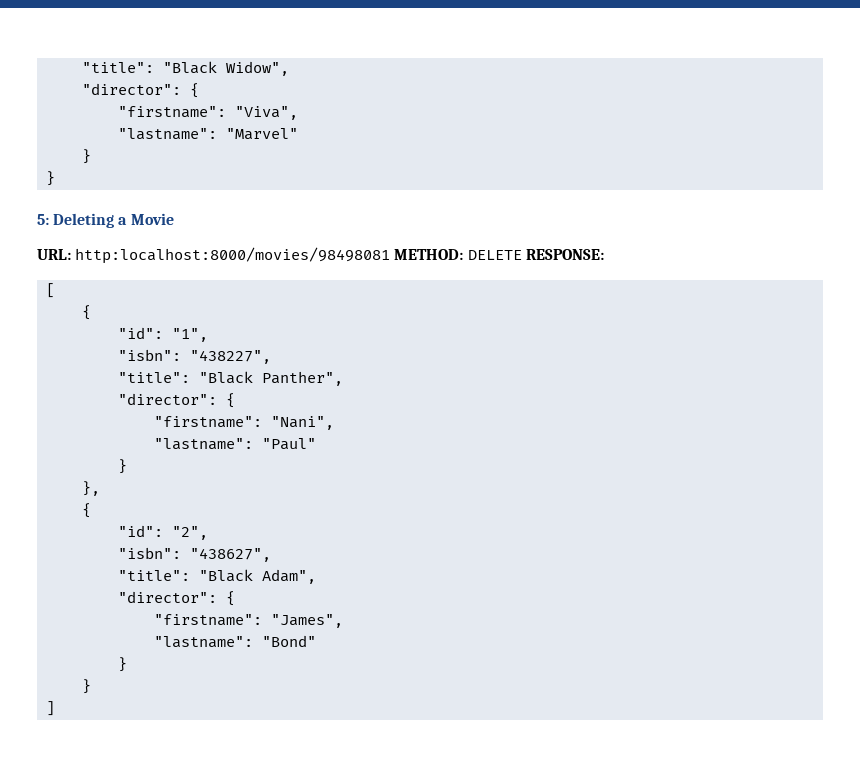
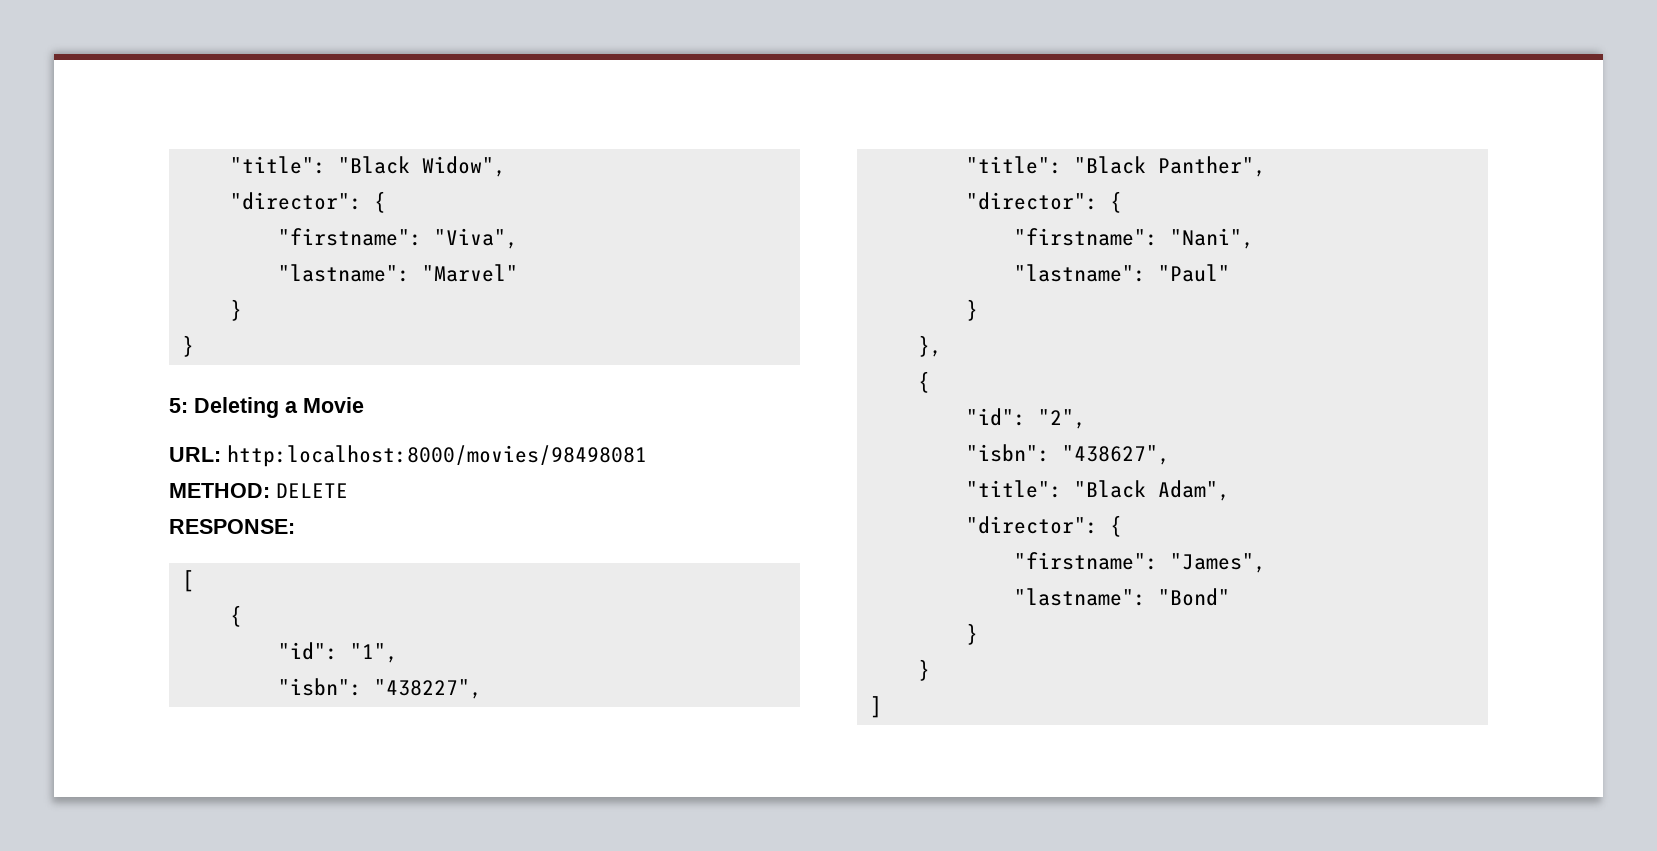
(391, 255) none -> (647, 456) //
(522, 255) none -> (348, 490) //

